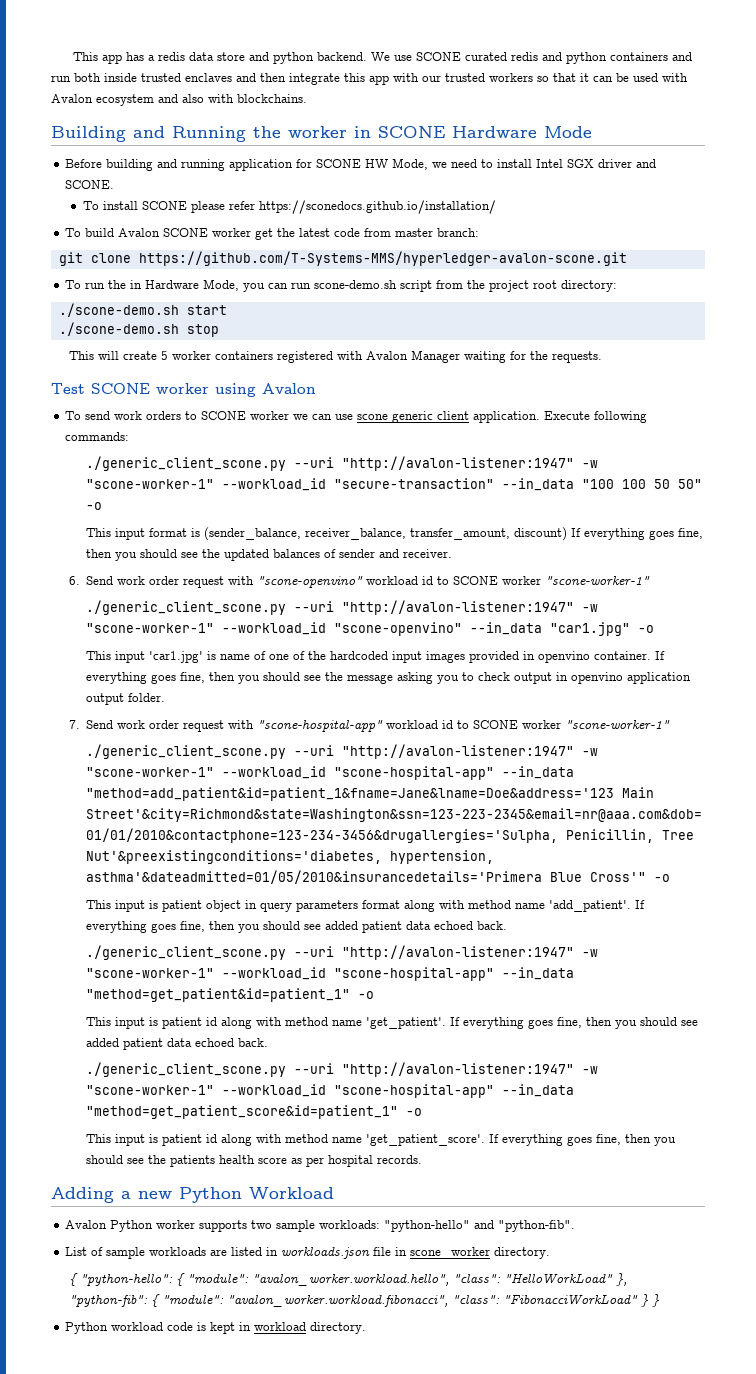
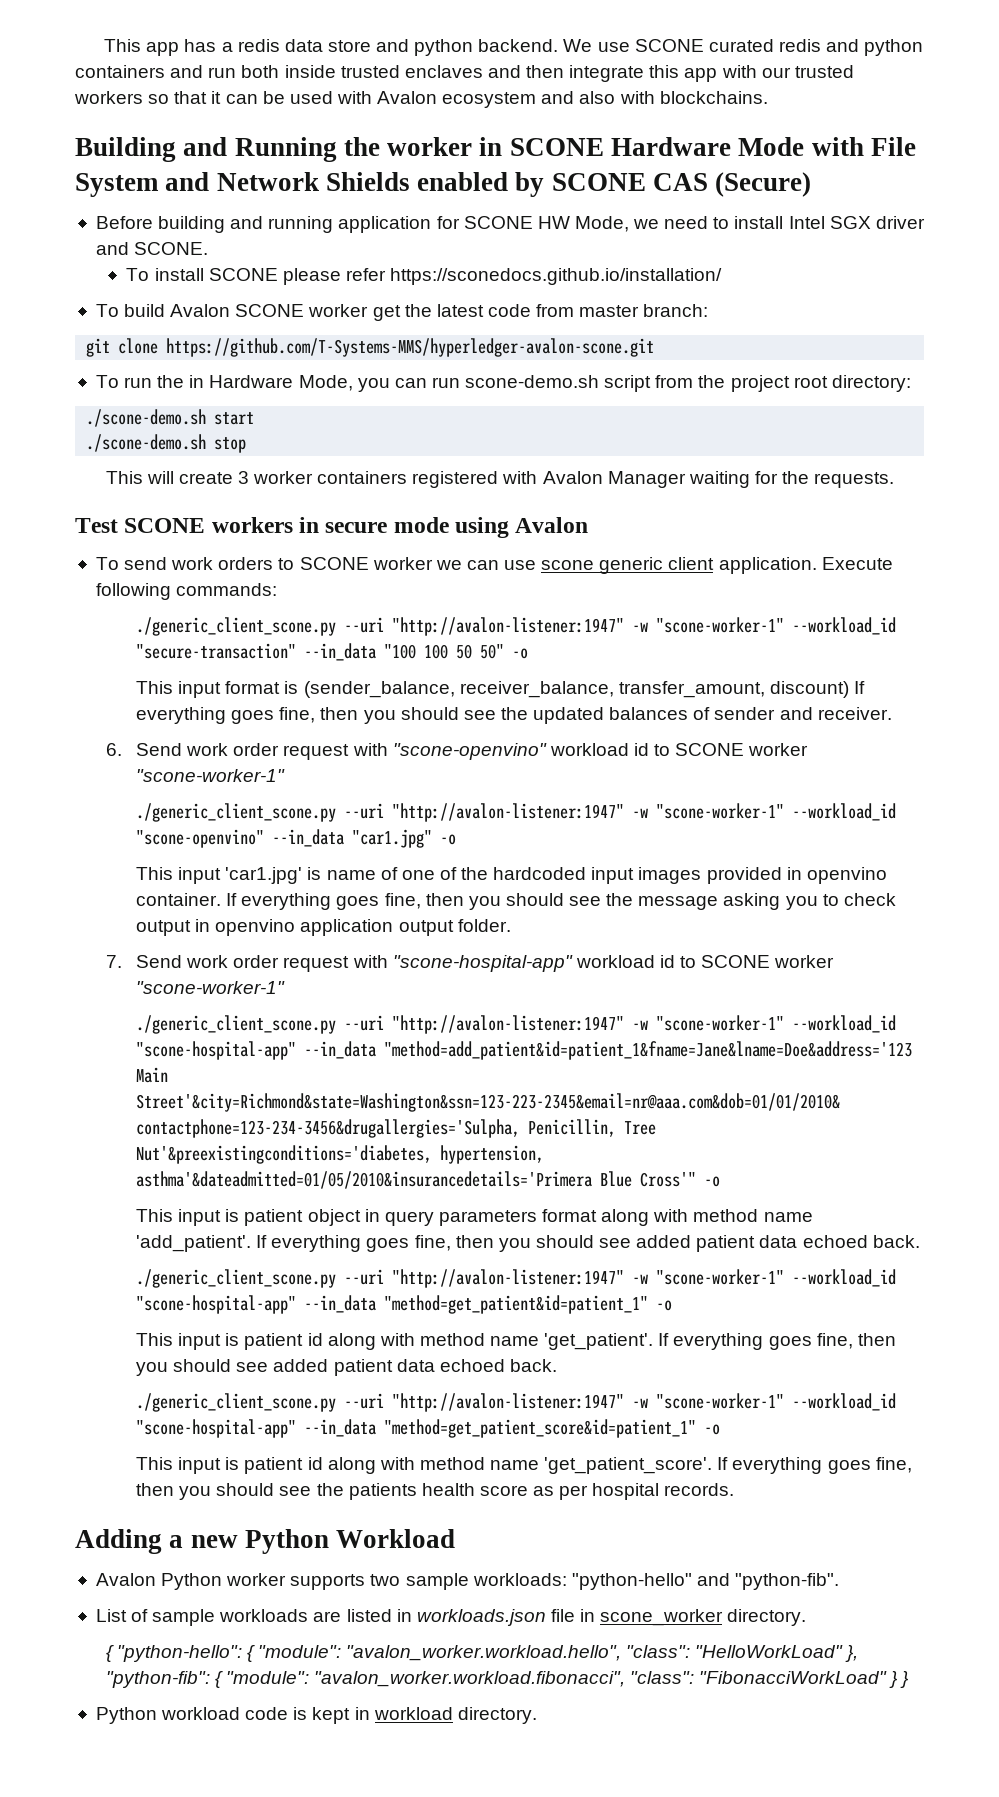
(592, 132) none -> [811,137,916,156] [75,172,812,197] with File System and Network Shields enabled by SCONE CAS (Secure)
[160,351,168,360] 5 -> [237,471,249,484] 3
[156,383,209,394] worker -> [211,517,449,533] workers in secure mode

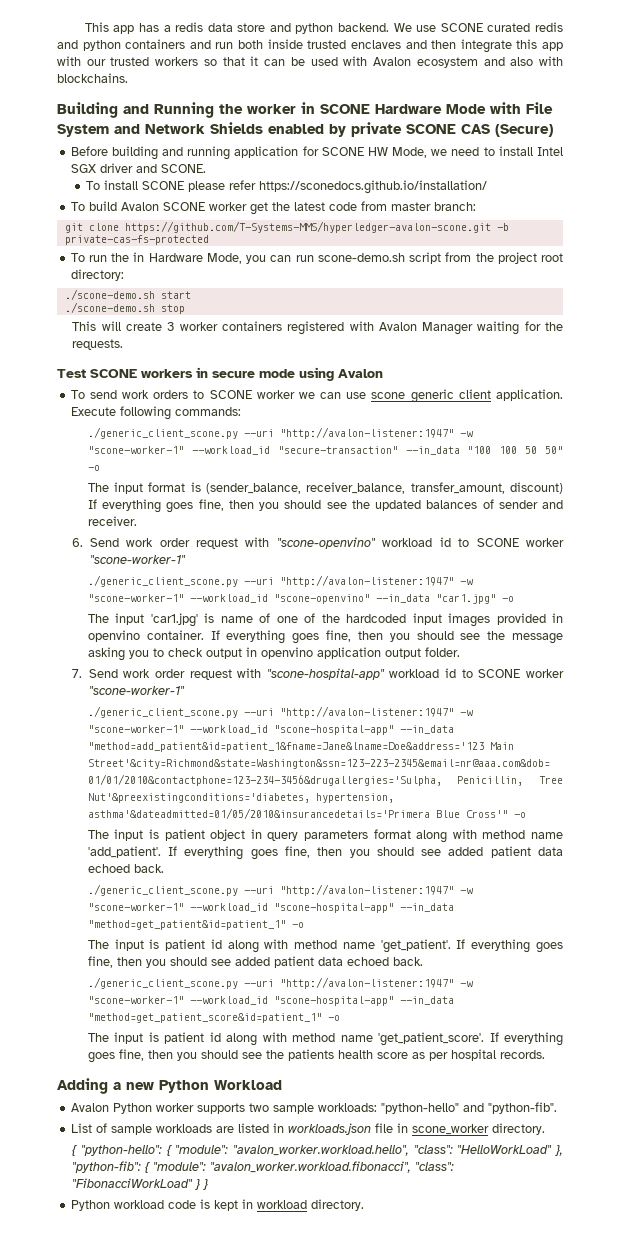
(545, 184) none -> [351,122,402,137] private
(655, 347) none -> [496,223,509,231] [64,235,209,245] -b private-cas-fs-protected
[135,681,173,694] This -> [87,483,109,492] The
[135,867,173,880] This -> [87,614,109,623] The
[135,1209,173,1222] This -> [87,830,109,839] The
[135,1333,173,1346] This -> [87,940,109,949] The
[135,1457,173,1470] This -> [87,1033,109,1042] The

